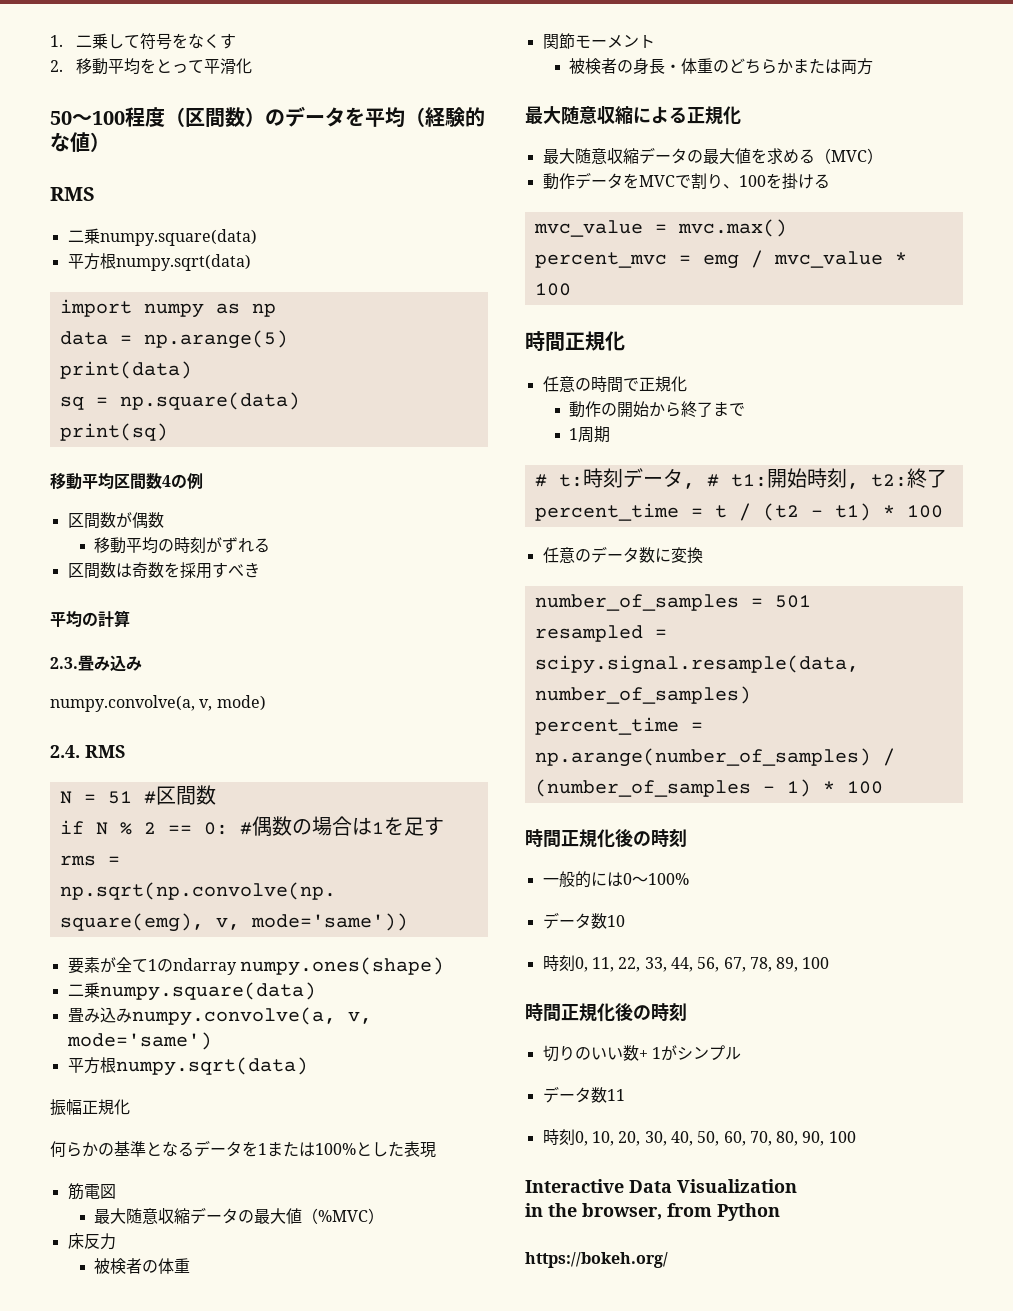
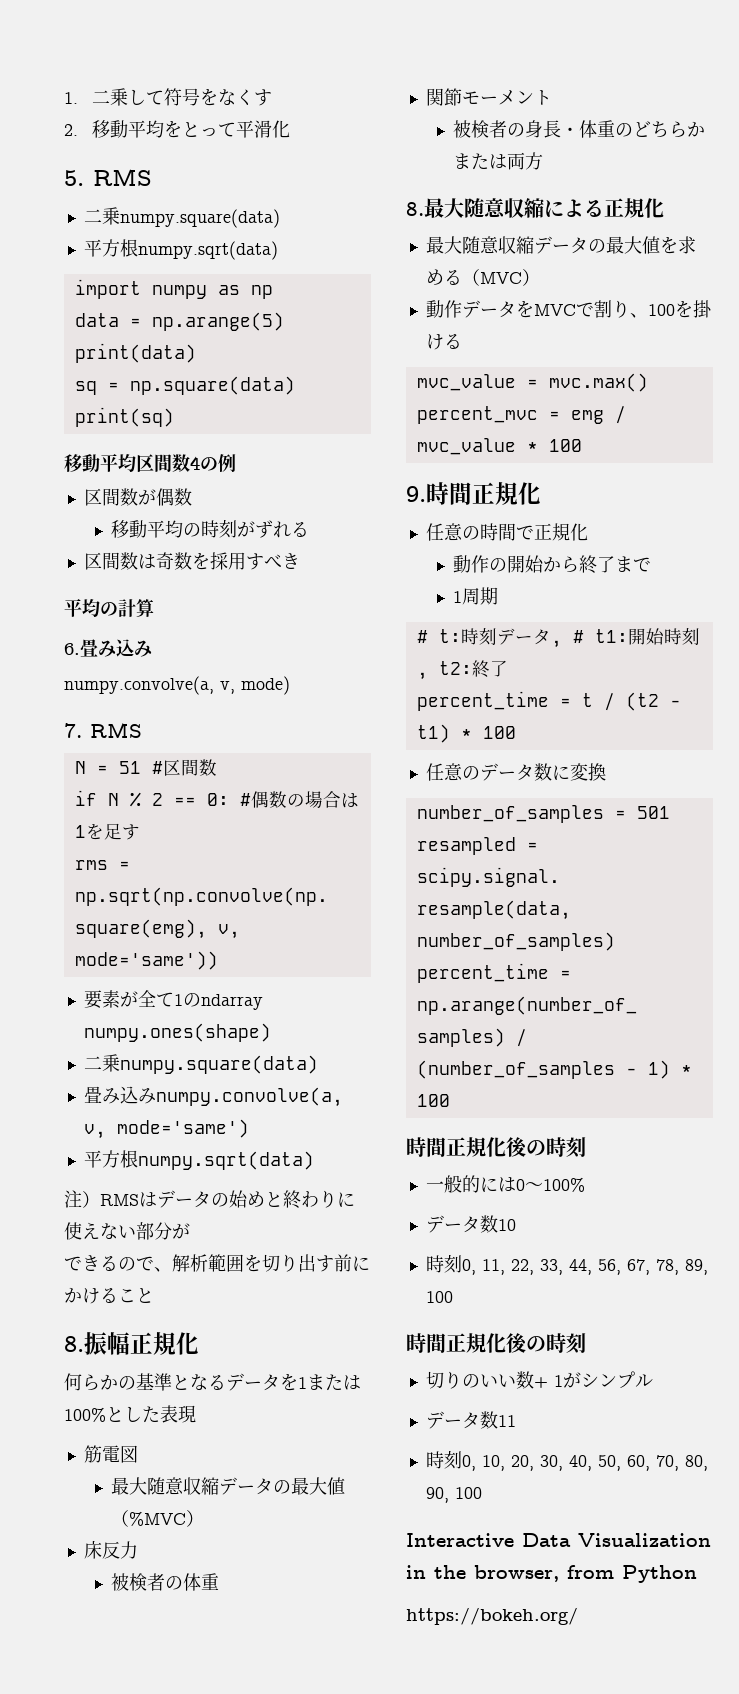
[50,106,485,128] [50,132,110,152] 50〜100程度（区間数）のデータを平均（経験的な値） // -> [64,170,84,186] 5.
[50,657,78,669] 2.3. -> [64,643,80,655] 6.
[50,745,80,758] 2.4. -> [64,723,82,738] 7.
(308, 1066) none -> [64,1190,355,1209] [64,1222,190,1240] [64,1254,370,1272] [64,1287,154,1304] [64,1336,84,1352] 注）RMSはデータの始めと終わりに使えない部分が // できるので、解析範囲を切り出す前にかけること // 8.
(873, 66) none -> [406,202,424,216] 8.
(571, 289) none -> [406,486,426,502] 9.

